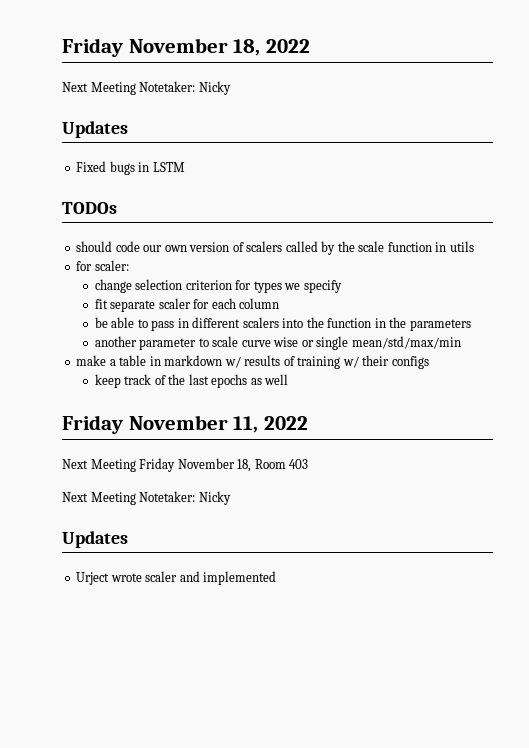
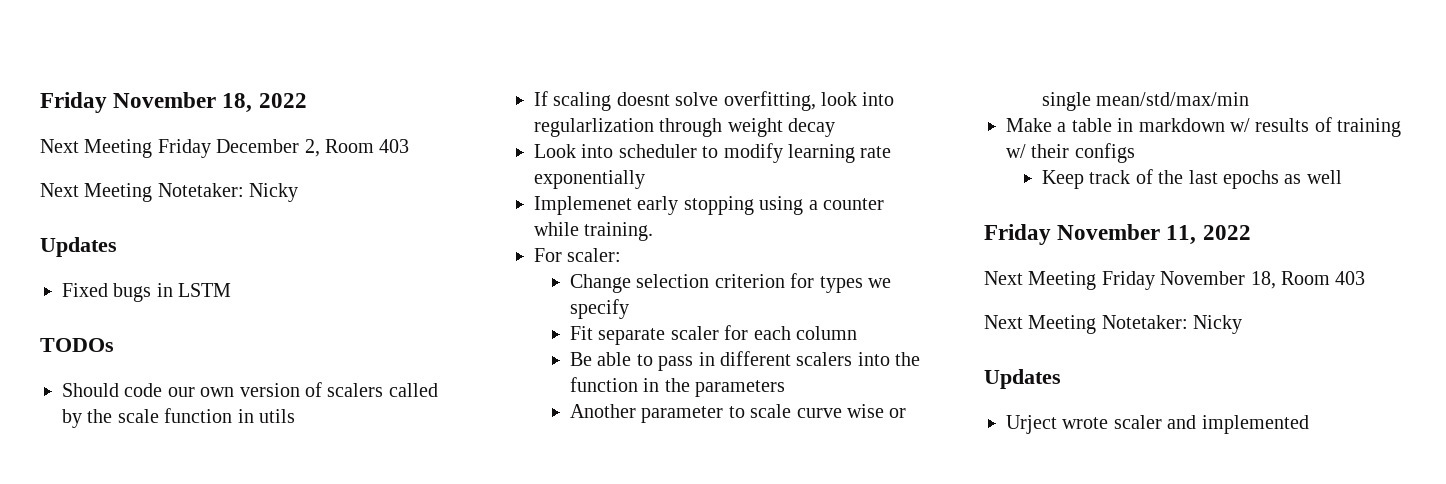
(310, 46) none -> [40,139,410,158] // Next Meeting Friday December 2, Room 403
[76,241,113,252] should -> [62,383,119,397] Should
[76,261,93,271] for -> [534,91,895,111] [534,118,836,137] [534,143,892,163] [534,170,645,189] [534,196,884,215] [534,222,654,241] [534,248,562,262] If scaling doesnt solve overfitting, look into regularlization through weight decay // Look into scheduler to modify learning rate exponentially // Implemenet early stopping using a counter while training. // For
[94,279,132,293] change -> [570,274,632,293] Change
[94,299,108,309] fit -> [570,326,594,340] Fit
[94,317,108,328] be -> [570,352,593,366] Be
[94,336,137,347] another -> [570,404,637,418] Another
[76,355,107,366] make -> [1006,118,1052,132] Make
[94,374,121,388] keep -> [1042,170,1085,189] Keep

